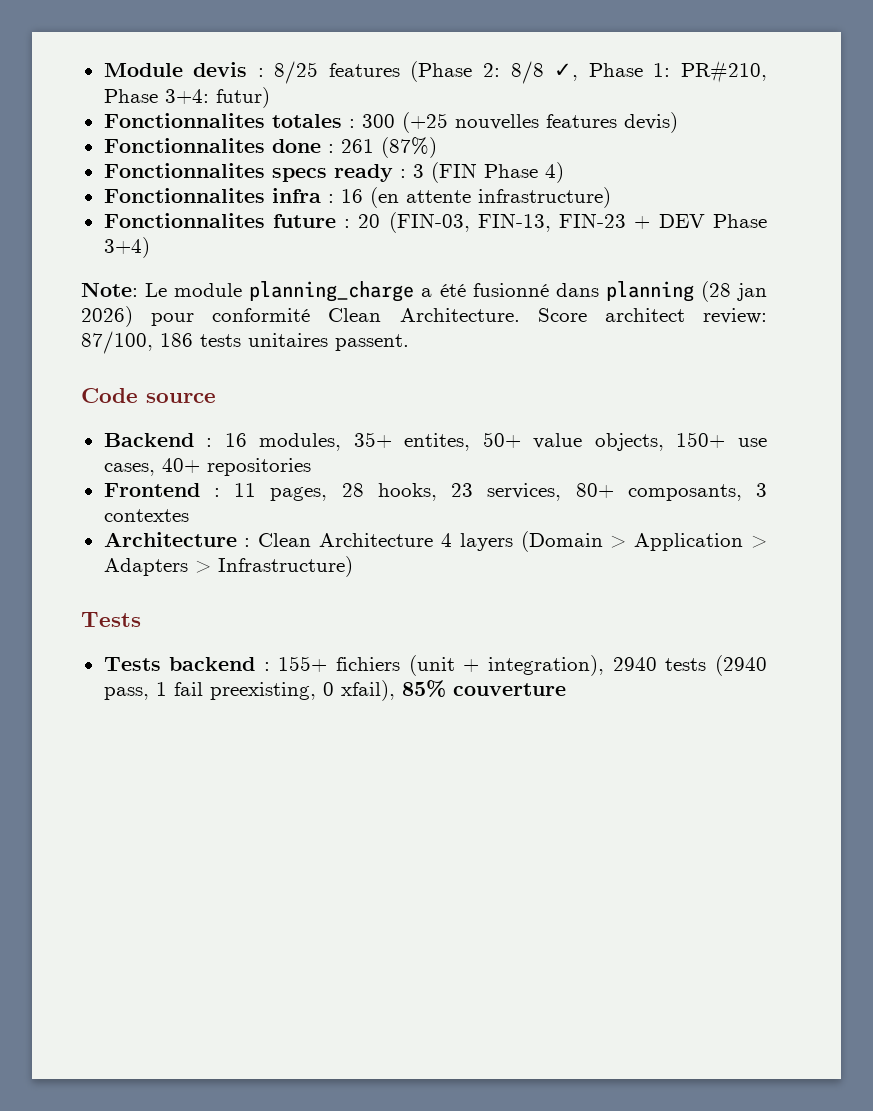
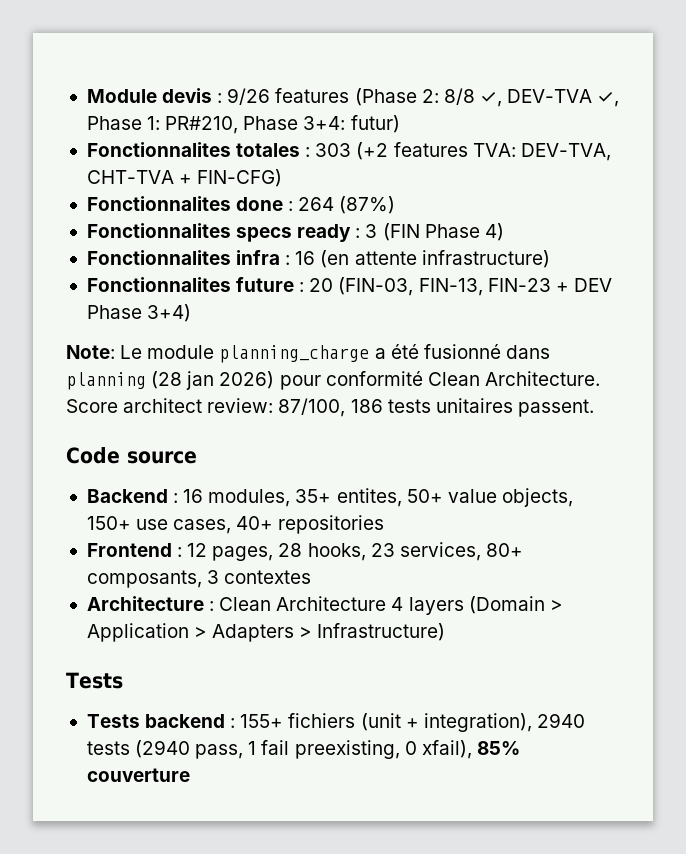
[274,61,319,84] 8/25 -> [227,88,271,105] 9/26
(579, 72) none -> [507,89,620,107] DEV-TVA ✓,
[361,112,678,133] 300 (+25 nouvelles features devis) -> [315,142,611,161] [86,169,283,187] 303 (+2 features TVA: DEV-TVA, CHT-TVA + FIN-CFG)
[340,139,374,153] 261 -> [298,197,335,211] 264
[234,483,257,497] 11 -> [187,543,208,557] 12

